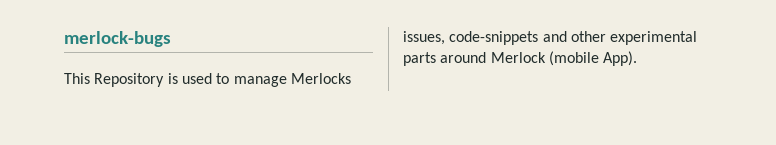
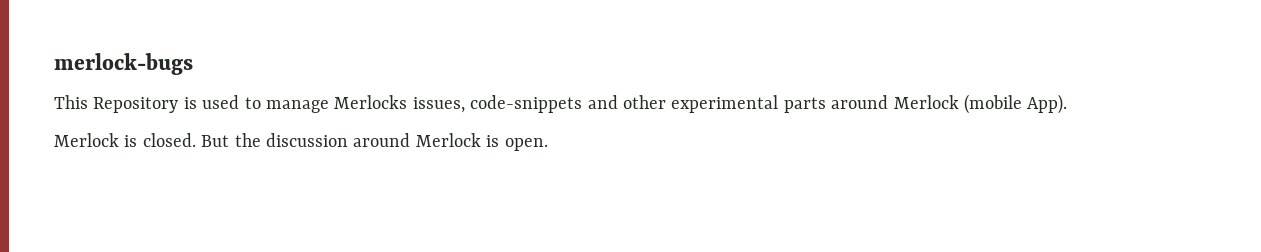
(638, 58) none -> [54,133,548,151] // Merlock is closed. But the discussion around Merlock is open.

